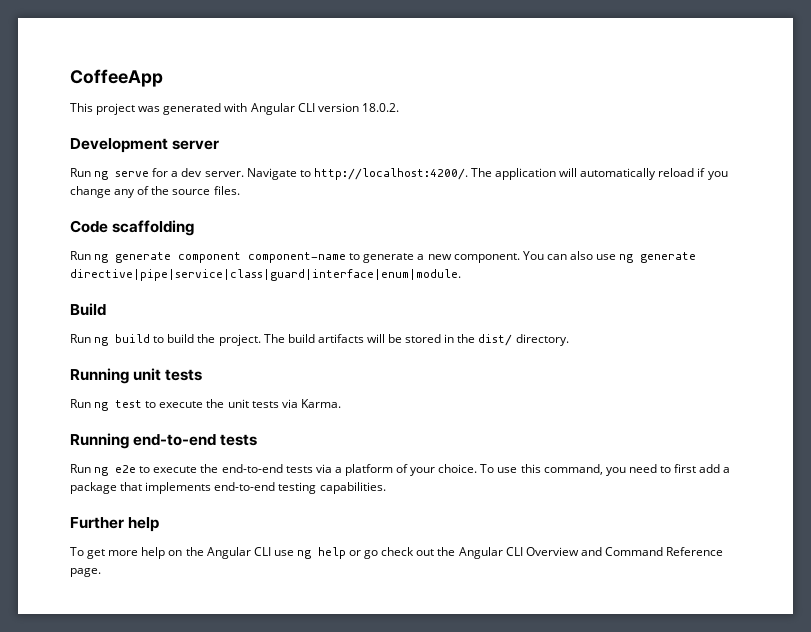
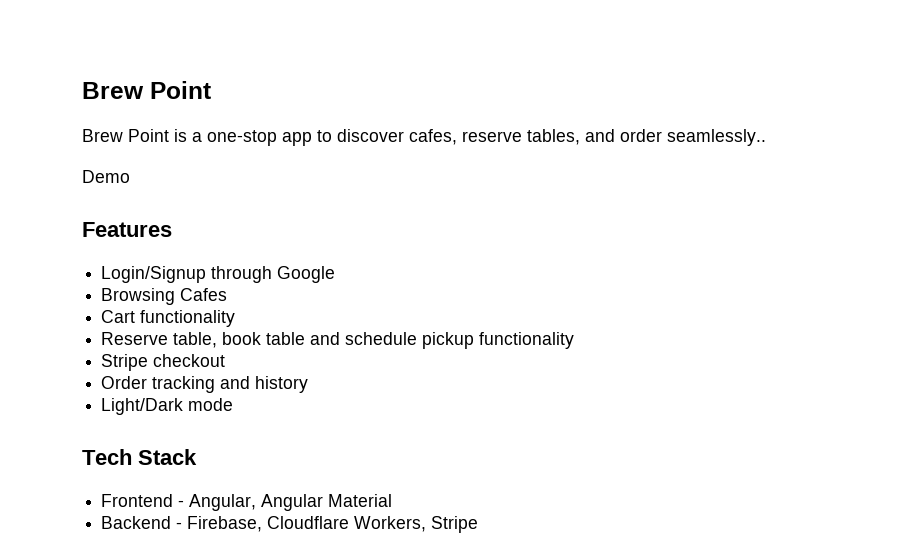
[70,69,163,87] [70,103,399,115] [70,138,220,153] [70,168,728,180] [70,186,240,198] [70,220,195,236] [70,251,697,263] [70,269,461,281] [70,303,106,316] [70,334,569,346] [70,368,203,384] [70,399,341,411] [70,433,258,449] [70,464,731,476] [70,482,386,494] [70,517,160,532] [70,547,724,559] [70,568,101,577] CoffeeApp // This project was generated with Angular CLI version 18.0.2. // Development server // Run ng serve for a dev server. Navigate to http://localhost:4200/. The application will automatically reload if you change any of the source files. // Code scaffolding // Run ng generate component component-name to generate a new component. You can also use ng generate directive|pipe|service|class|guard|interface|enum|module. // Build // Run ng build to build the project. The build artifacts will be stored in the dist/ directory. // Running unit tests // Run ng test to execute the unit tests via Karma. // Running end-to-end tests // Run ng e2e to execute the end-to-end tests via a platform of your choice. To use this command, you need to first add a package that implements end-to-end testing capabilities. // Further help // To get more help on the Angular CLI use ng help or go check out the Angular CLI Overview and Command Reference page. -> [82,81,211,99] [82,129,766,146] [82,170,130,183] [82,222,172,237] [101,266,336,283] [101,288,228,305] [101,310,236,327] [101,332,575,349] [101,354,226,371] [101,376,309,393] [101,398,234,415] [82,449,197,465] [101,494,393,511] [101,516,479,533] Brew Point // Brew Point is a one-stop app to discover cafes, reserve tables, and order seamlessly.. // Demo // Features // Login/Signup through Google // Browsing Cafes // Cart functionality // Reserve table, book table and schedule pickup functionality // Stripe checkout // Order tracking and history // Light/Dark mode // Tech Stack // Frontend - Angular, Angular Material // Backend - Firebase, Cloudflare Workers, Stripe

